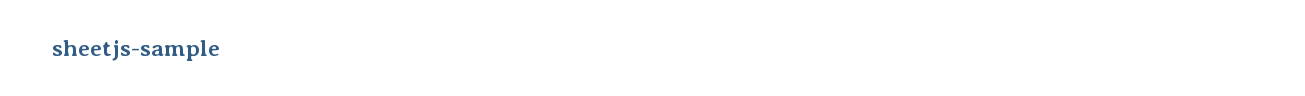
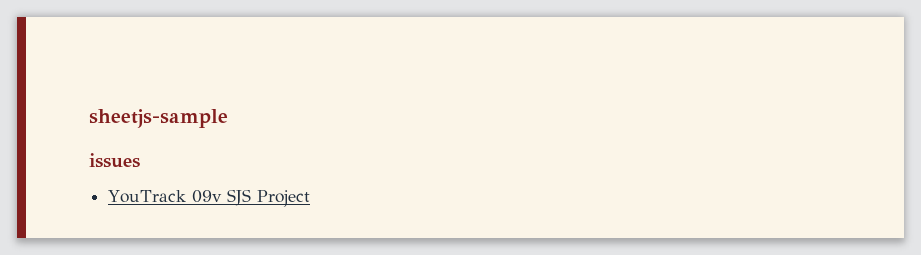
(220, 50) none -> [89,153,140,168] [108,189,311,207] // issues // YouTrack 09v SJS Project

